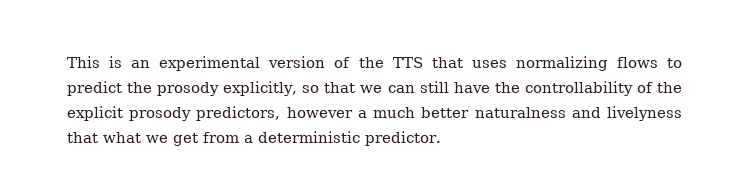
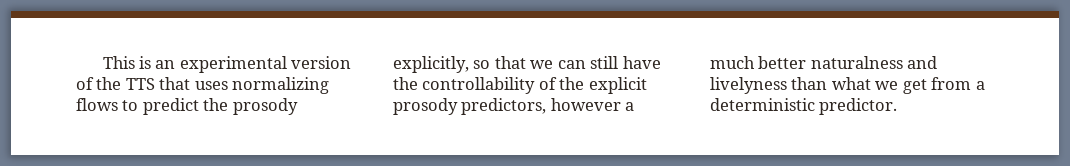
[67,132,98,143] that -> [791,77,828,90] than

